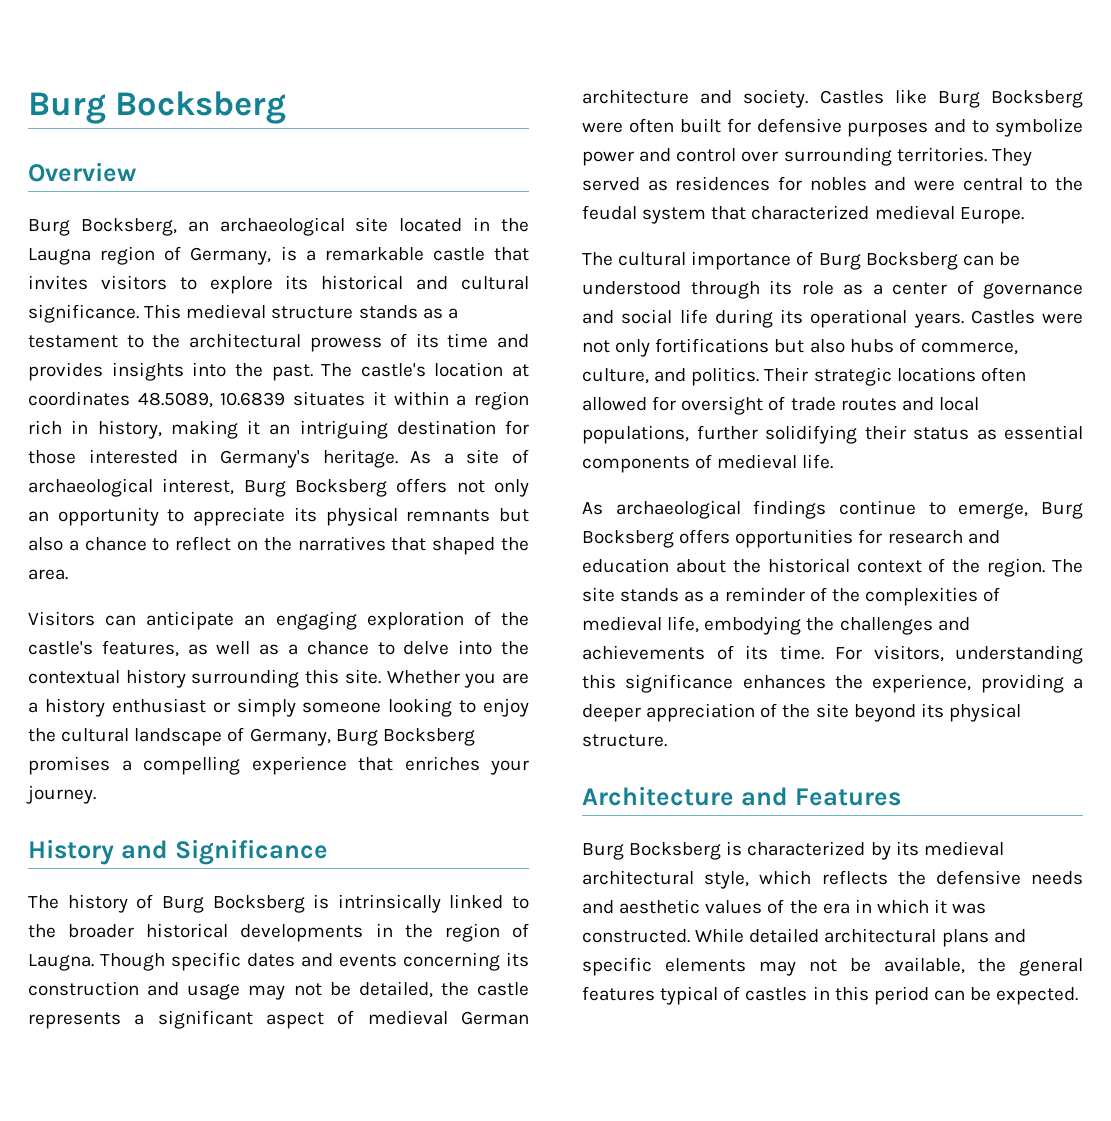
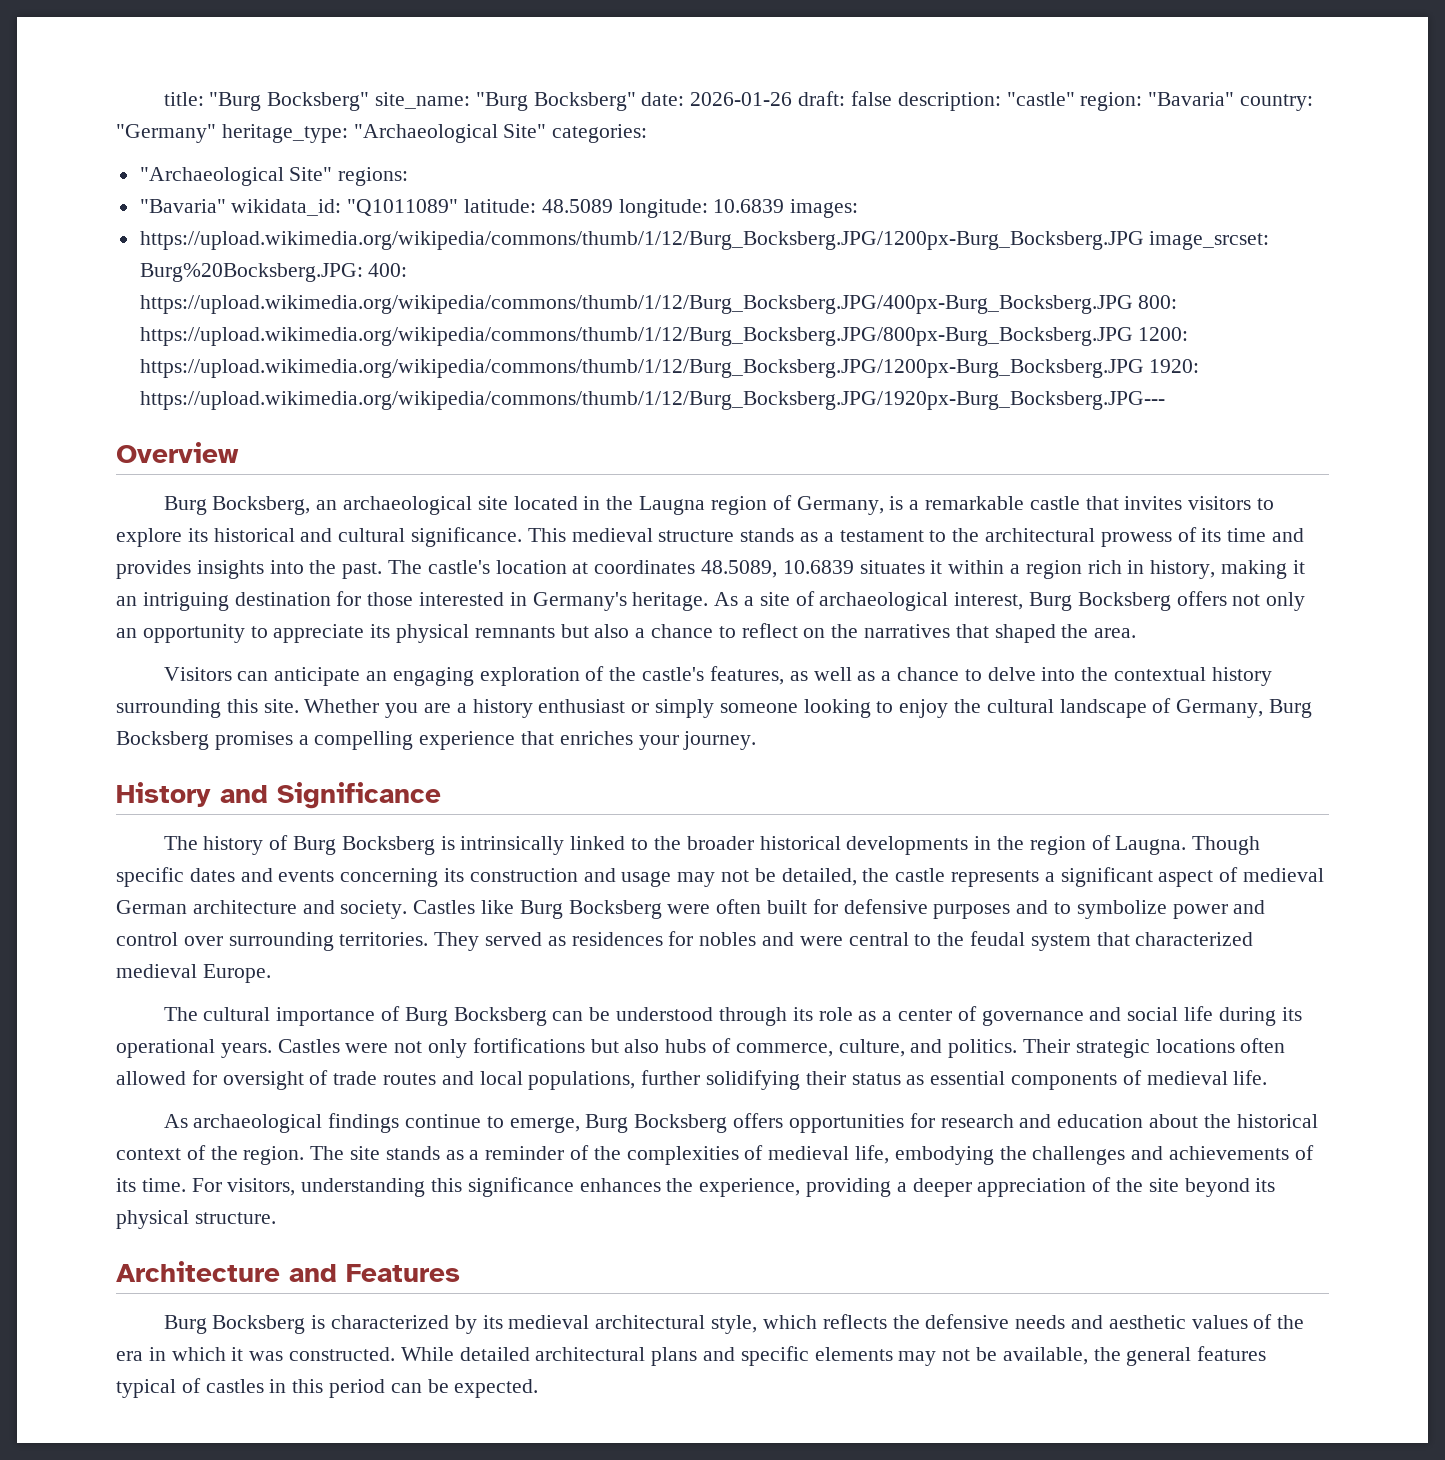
[28,91,287,124] Burg Bocksberg -> [163,91,1313,111] [116,124,648,143] [139,167,409,186] [139,199,859,218] [139,231,1270,250] [139,263,408,282] [139,295,1178,314] [139,327,1189,346] [139,359,1200,378] [139,391,1165,410] title: "Burg Bocksberg" site_name: "Burg Bocksberg" date: 2026-01-26 draft: false description: "castle" region: "Bavaria" country: "Germany" heritage_type: "Archaeological Site" categories: // "Archaeological Site" regions: // "Bavaria" wikidata_id: "Q1011089" latitude: 48.5089 longitude: 10.6839 images: // https://upload.wikimedia.org/wikipedia/commons/thumb/1/12/Burg_Bocksberg.JPG/1200px-Burg_Bocksberg.JPG image_srcset: Burg%20Bocksberg.JPG: 400: https://upload.wikimedia.org/wikipedia/commons/thumb/1/12/Burg_Bocksberg.JPG/400px-Burg_Bocksberg.JPG 800: https://upload.wikimedia.org/wikipedia/commons/thumb/1/12/Burg_Bocksberg.JPG/800px-Burg_Bocksberg.JPG 1200: https://upload.wikimedia.org/wikipedia/commons/thumb/1/12/Burg_Bocksberg.JPG/1200px-Burg_Bocksberg.JPG 1920: https://upload.wikimedia.org/wikipedia/commons/thumb/1/12/Burg_Bocksberg.JPG/1920px-Burg_Bocksberg.JPG---

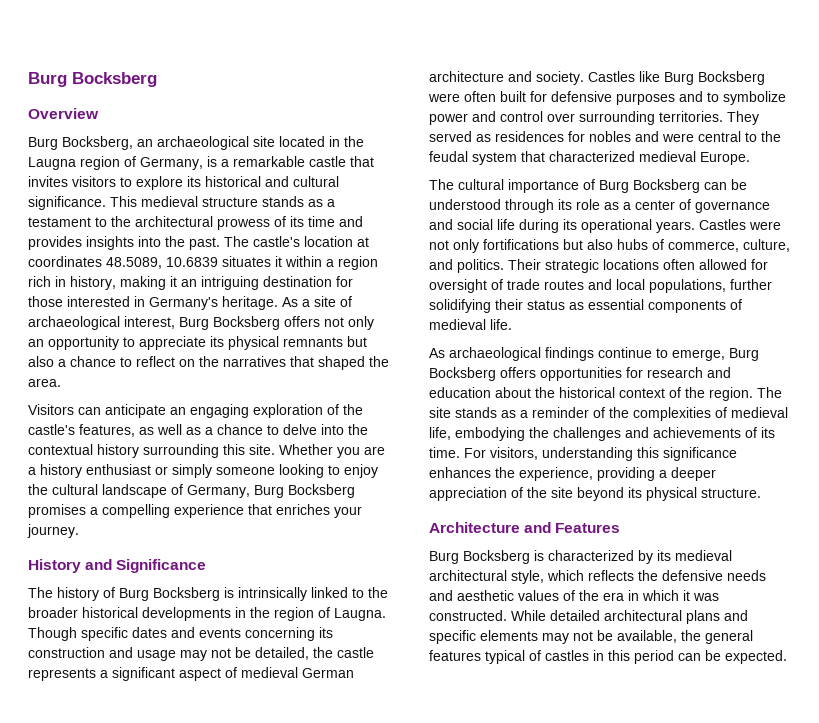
[163,91,1313,111] [116,124,648,143] [139,167,409,186] [139,199,859,218] [139,231,1270,250] [139,263,408,282] [139,295,1178,314] [139,327,1189,346] [139,359,1200,378] [139,391,1165,410] title: "Burg Bocksberg" site_name: "Burg Bocksberg" date: 2026-01-26 draft: false description: "castle" region: "Bavaria" country: "Germany" heritage_type: "Archaeological Site" categories: // "Archaeological Site" regions: // "Bavaria" wikidata_id: "Q1011089" latitude: 48.5089 longitude: 10.6839 images: // https://upload.wikimedia.org/wikipedia/commons/thumb/1/12/Burg_Bocksberg.JPG/1200px-Burg_Bocksberg.JPG image_srcset: Burg%20Bocksberg.JPG: 400: https://upload.wikimedia.org/wikipedia/commons/thumb/1/12/Burg_Bocksberg.JPG/400px-Burg_Bocksberg.JPG 800: https://upload.wikimedia.org/wikipedia/commons/thumb/1/12/Burg_Bocksberg.JPG/800px-Burg_Bocksberg.JPG 1200: https://upload.wikimedia.org/wikipedia/commons/thumb/1/12/Burg_Bocksberg.JPG/1200px-Burg_Bocksberg.JPG 1920: https://upload.wikimedia.org/wikipedia/commons/thumb/1/12/Burg_Bocksberg.JPG/1920px-Burg_Bocksberg.JPG--- -> [28,72,157,87] Burg Bocksberg

